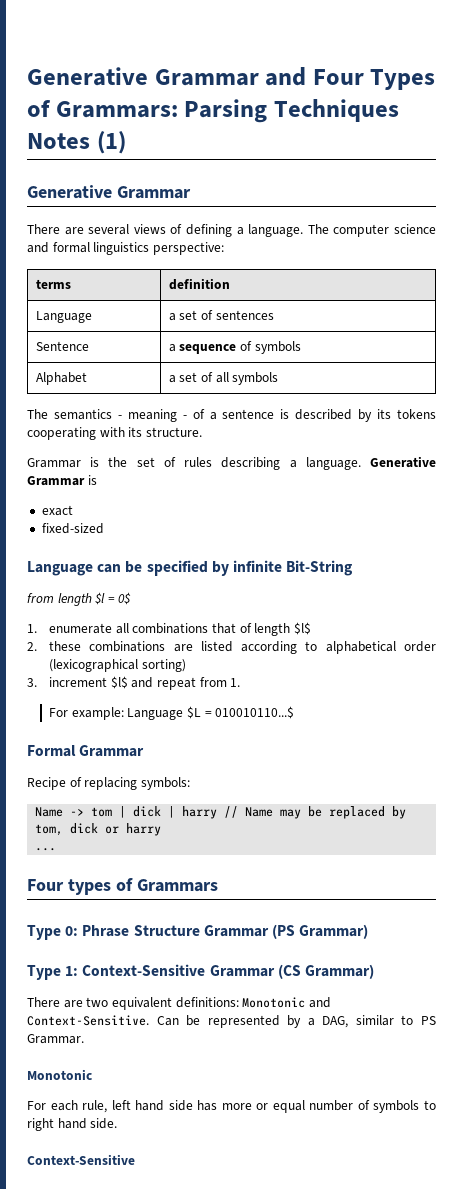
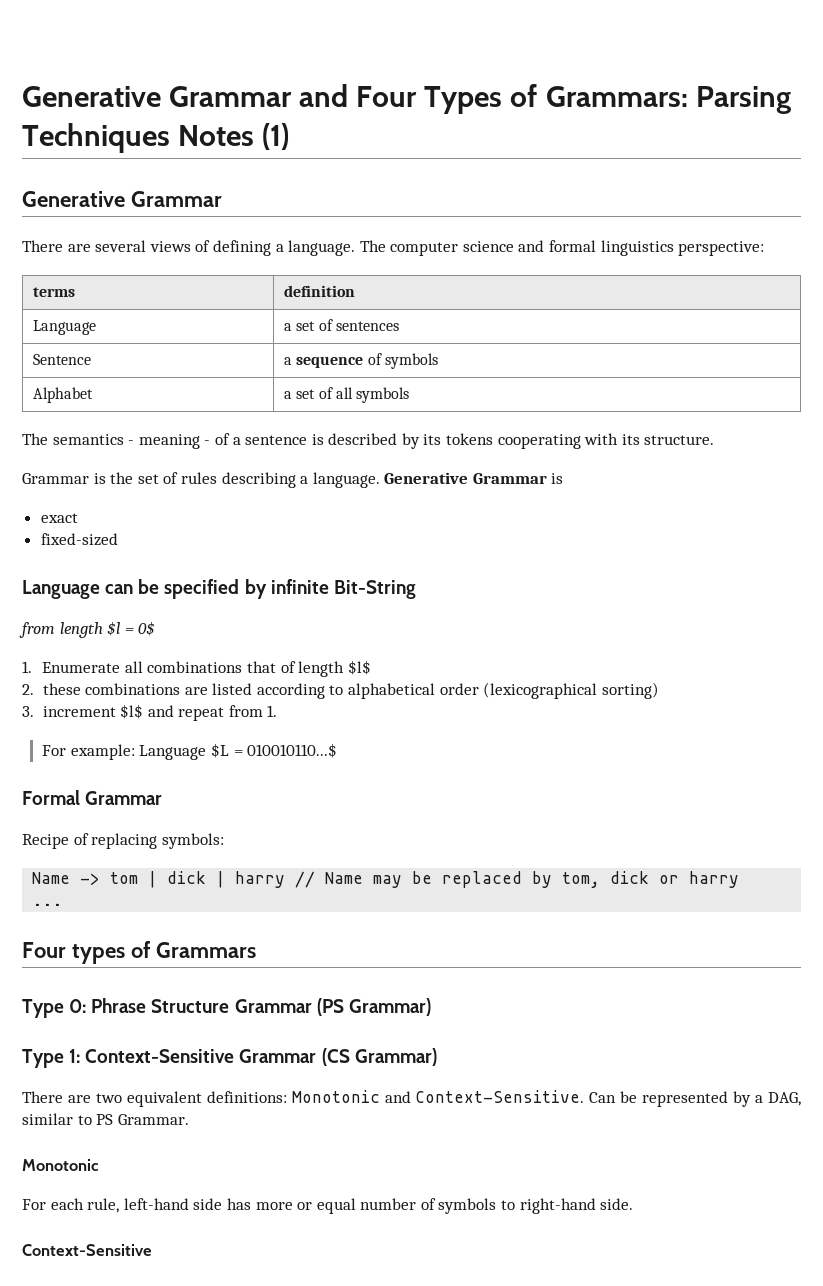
[49,623,113,634] enumerate -> [42,662,121,673] Enumerate
[111,1100,165,1111] left hand -> [123,1198,189,1210] left-hand
[27,1118,87,1131] right hand -> [519,1198,596,1214] right-hand

